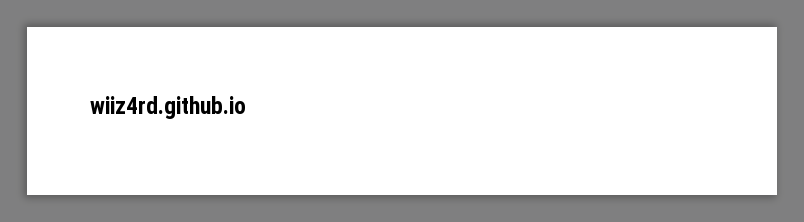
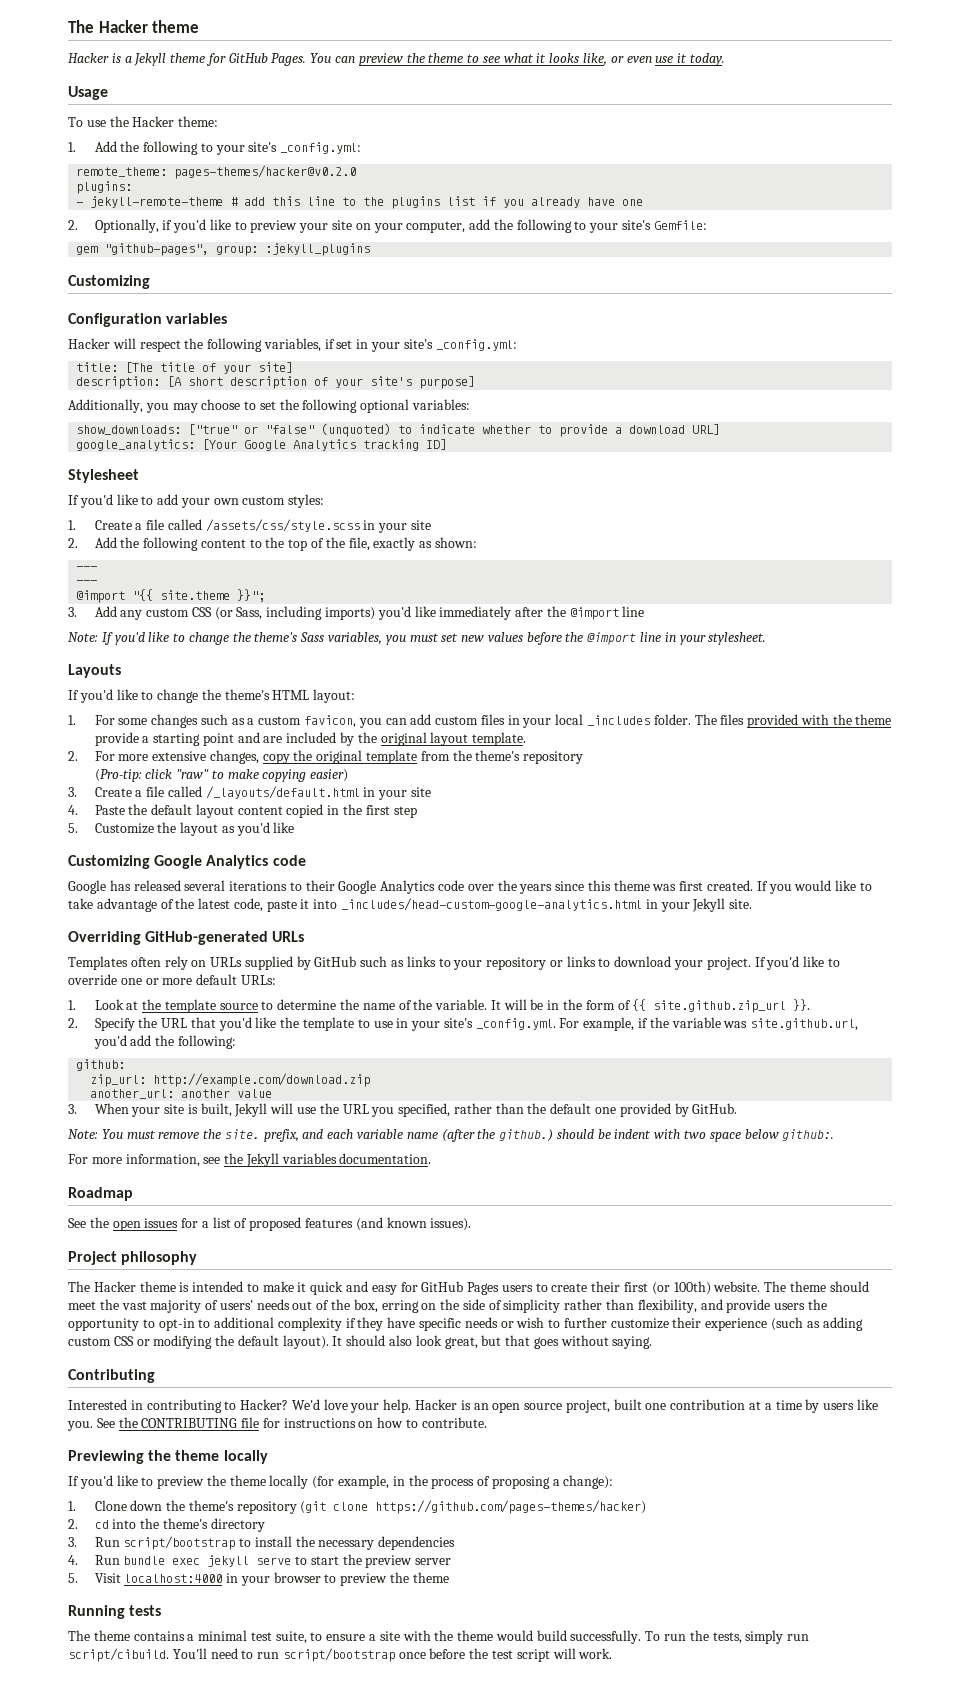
[90,96,246,119] wiiz4rd.github.io -> [68,20,200,33] [68,53,725,66] [68,86,108,100] [68,116,219,127] [68,141,362,155] [76,165,357,179] [76,181,133,194] [76,196,644,209] [68,219,707,233] [76,243,371,256] [68,275,150,289] [68,313,228,327] [68,338,517,352] [76,362,294,374] [76,376,476,389] [68,399,471,413] [76,423,721,437] [76,439,448,451] [68,469,139,483] [68,494,325,508] [68,519,431,533] [68,537,477,551] [76,566,98,570] [76,580,98,584] [76,589,266,603] [68,606,645,620] [68,632,767,645] [68,664,121,678] [68,689,356,703] [68,714,892,728] [94,732,527,746] [68,750,584,764] [94,769,349,782] [68,786,431,800] [68,804,417,818] [68,822,295,836] [68,855,306,869] [68,880,872,894] [68,898,753,912] [68,931,305,945] [68,956,840,970] [68,974,276,985] [68,999,811,1013] [68,1017,859,1031] [93,1035,236,1049] [76,1059,126,1071] [90,1073,371,1087] [90,1089,273,1099] [68,1103,738,1117] [68,1129,835,1142] [68,1153,432,1167] [68,1187,133,1201] [68,1217,472,1231] [68,1251,198,1265] [68,1281,869,1295] [68,1299,827,1313] [68,1317,863,1331] [68,1335,653,1349] [68,1369,155,1383] [68,1399,878,1413] [67,1417,487,1431] [68,1450,268,1464] [68,1475,614,1489] [68,1500,647,1514] [68,1518,265,1532] [68,1536,456,1550] [68,1554,452,1568] [68,1572,449,1586] [68,1605,162,1619] [68,1630,810,1644] [68,1648,613,1662] The Hacker theme // Hacker is a Jekyll theme for GitHub Pages. You can preview the theme to see what it looks like, or even use it today. // Usage // To use the Hacker theme: // 1. Add the following to your site's _config.yml: // remote_theme: pages-themes/hacker@v0.2.0 // plugins: // - jekyll-remote-theme # add this line to the plugins list if you already have one // 2. Optionally, if you'd like to preview your site on your computer, add the following to your site's Gemfile: // gem "github-pages", group: :jekyll_plugins // Customizing // Configuration variables // Hacker will respect the following variables, if set in your site's _config.yml: // title: [The title of your site] // description: [A short description of your site's purpose] // Additionally, you may choose to set the following optional variables: // show_downloads: ["true" or "false" (unquoted) to indicate whether to provide a download URL] // google_analytics: [Your Google Analytics tracking ID] // Stylesheet // If you'd like to add your own custom styles: // 1. Create a file called /assets/css/style.scss in your site // 2. Add the following content to the top of the file, exactly as shown: // --- // --- // @import "{{ site.theme }}"; // 3. Add any custom CSS (or Sass, including imports) you'd like immediately after the @import line // Note: If you'd like to change the theme's Sass variables, you must set new values before the @import line in your stylesheet. // Layouts // If you'd like to change the theme's HTML layout: // 1. For some changes such as a custom favicon, you can add custom files in your local _includes folder. The files provided with the theme provide a starting point and are included by the original layout template. // 2. For more extensive changes, copy the original template from the theme's repository // (Pro-tip: click "raw" to make copying easier) // 3. Create a file called /_layouts/default.html in your site // 4. Paste the default layout content copied in the first step // 5. Customize the layout as you'd like // Customizing Google Analytics code // Google has released several iterations to their Google Analytics code over the years since this theme was first created. If you would like to take advantage of the latest code, paste it into _includes/head-custom-google-analytics.html in your Jekyll site. // Overriding GitHub-generated URLs // Templates often rely on URLs supplied by GitHub such as links to your repository or links to download your project. If you'd like to override one or more default URLs: // 1. Look at the template source to determine the name of the variable. It will be in the form of {{ site.github.zip_url }}. // 2. Specify the URL that you'd like the template to use in your site's _config.yml. For example, if the variable was site.github.url, you'd add the following: // github: // zip_url: http://example.com/download.zip // another_url: another value // 3. When your site is built, Jekyll will use the URL you specified, rather than the default one provided by GitHub. // Note: You must remove the site. prefix, and each variable name (after the github.) should be indent with two space below github:. // For more information, see the Jekyll variables documentation. // Roadmap // See the open issues for a list of proposed features (and known issues). // Project philosophy // The Hacker theme is intended to make it quick and easy for GitHub Pages users to create their first (or 100th) website. The theme should meet the vast majority of users' needs out of the box, erring on the side of simplicity rather than flexibility, and provide users the opportunity to opt-in to additional complexity if they have specific needs or wish to further customize their experience (such as adding custom CSS or modifying the default layout). It should also look great, but that goes without saying. // Contributing // Interested in contributing to Hacker? We'd love your help. Hacker is an open source project, built one contribution at a time by users like you. See the CONTRIBUTING file for instructions on how to contribute. // Previewing the theme locally // If you'd like to preview the theme locally (for example, in the process of proposing a change): // 1. Clone down the theme's repository (git clone https://github.com/pages-themes/hacker) // 2. cd into the theme's directory // 3. Run script/bootstrap to install the necessary dependencies // 4. Run bundle exec jekyll serve to start the preview server // 5. Visit localhost:4000 in your browser to preview the theme // Running tests // The theme contains a minimal test suite, to ensure a site with the theme would build successfully. To run the tests, simply run script/cibuild. You'll need to run script/bootstrap once before the test script will work.

